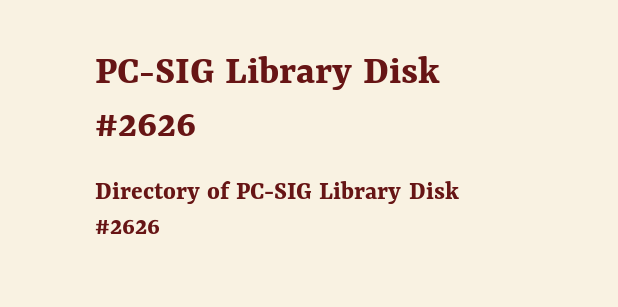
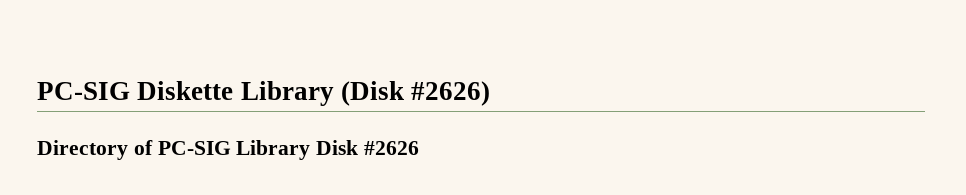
[95,56,441,90] [95,114,196,136] PC-SIG Library Disk #2626 -> [37,81,491,106] PC-SIG Diskette Library (Disk #2626)

